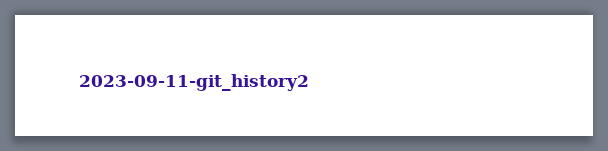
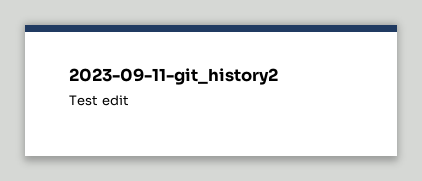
(309, 82) none -> [69,95,129,106] // Test edit

